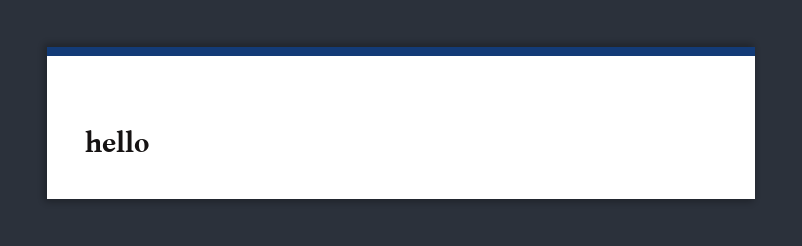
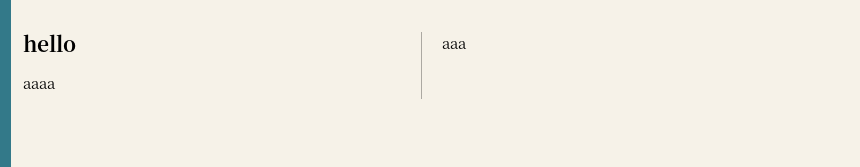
(149, 141) none -> [23,81,56,89] [442,41,467,49] // aaaa // aaa

